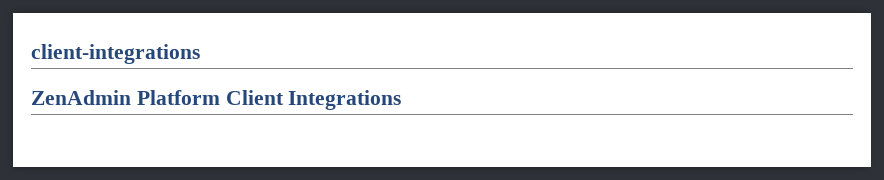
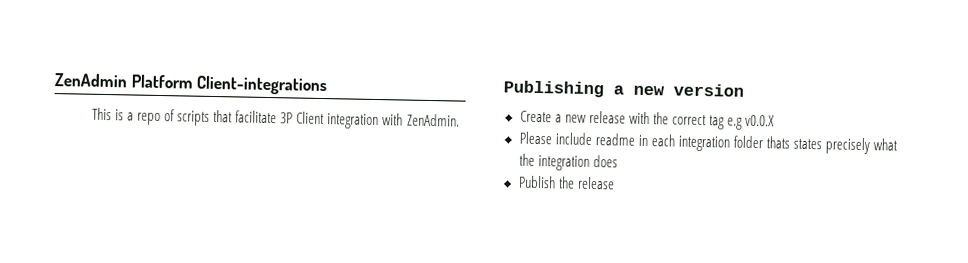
[31,44,200,64] client-integrations // -> (54, 80) none
[225,90,402,110] Client Integrations -> [196,75,328,96] [91,107,460,130] [503,80,744,98] [519,110,775,130] [518,131,899,155] [518,153,618,171] [517,175,615,190] Client-integrations // This is a repo of scripts that facilitate 3P Client integration with ZenAdmin. // Publishing a new version // Create a new release with the correct tag e.g v0.0.X // Please include readme in each integration folder thats states precisely what the integration does // Publish the release

